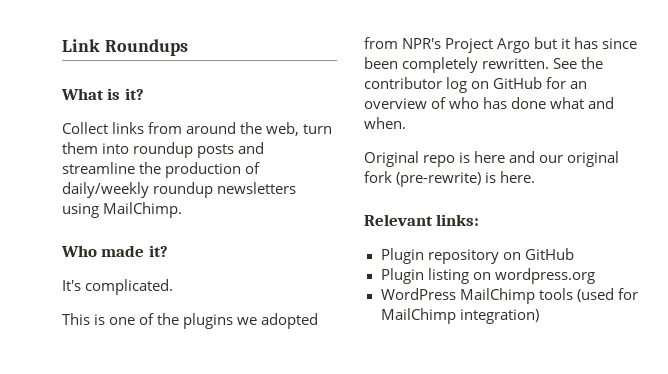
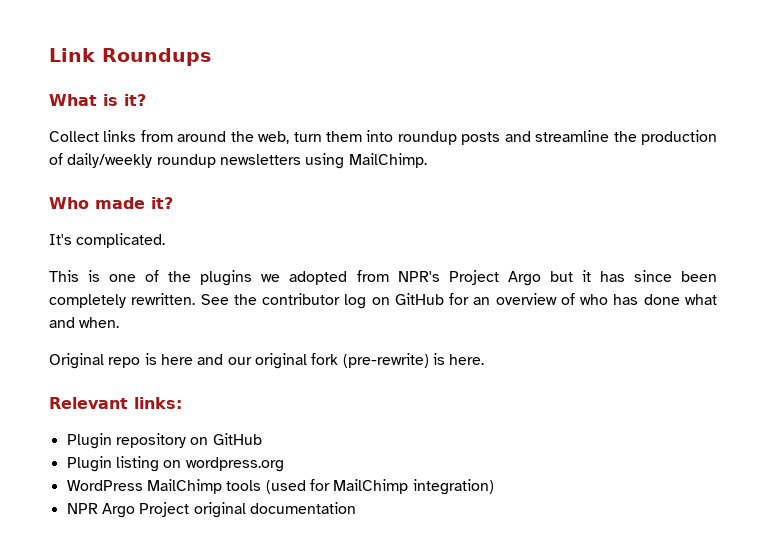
(539, 316) none -> [66,502,356,518] // NPR Argo Project original documentation

